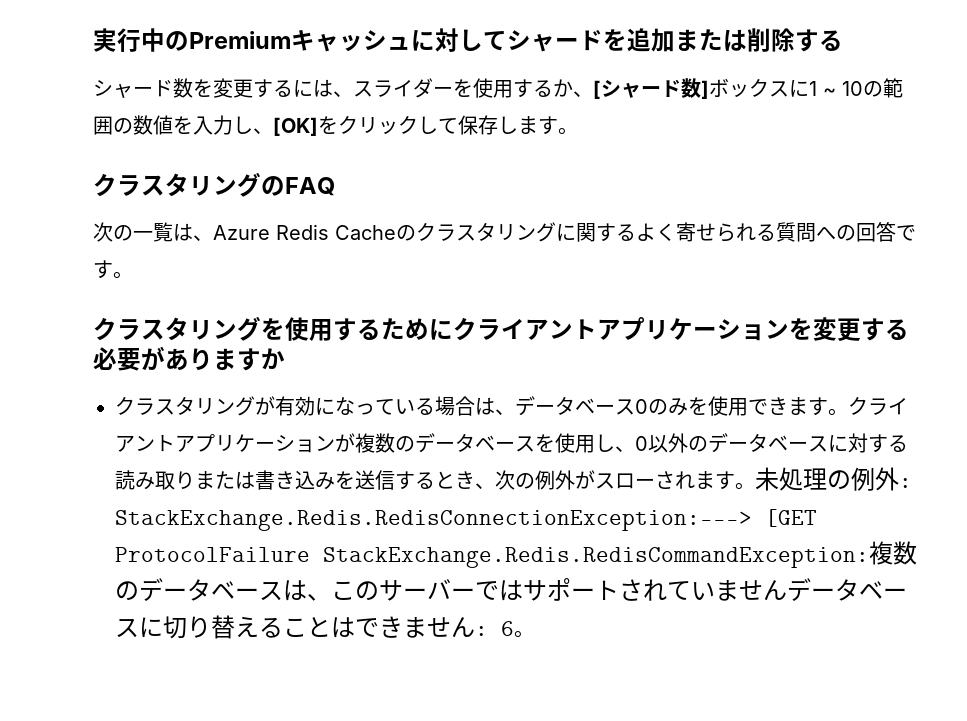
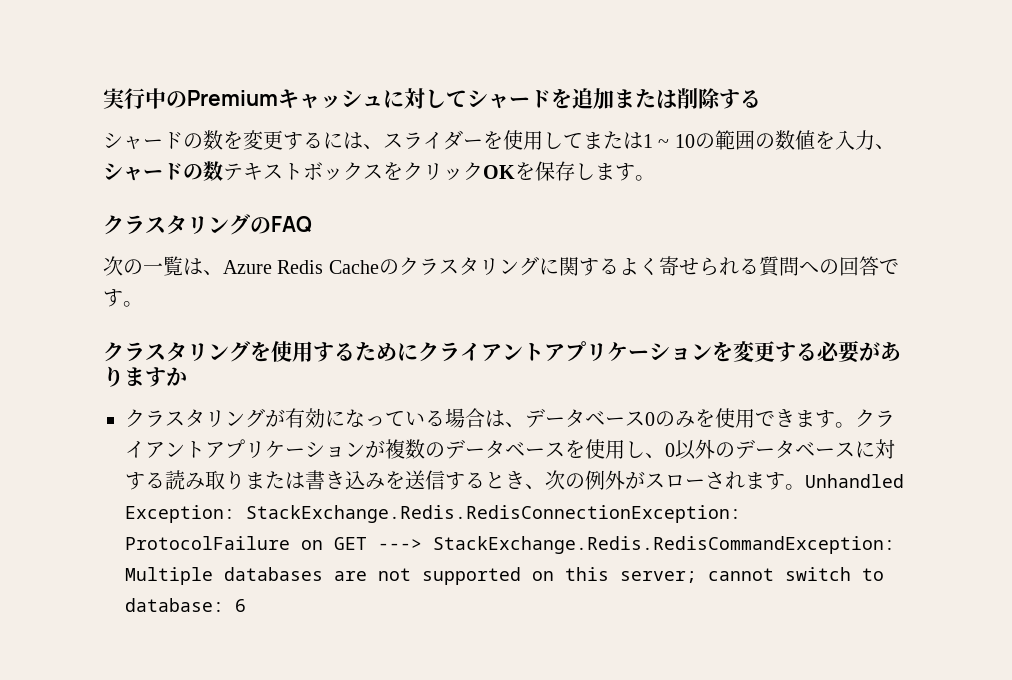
(173, 88) none -> [183,133,203,149] の
[513,78,809,99] するか、[シャード数]ボックスに -> [543,131,643,149] してまたは
[233,116,318,136] し、[OK] -> [874,144,895,149] [103,161,383,181] 、シャードの数テキストボックス
[418,116,458,134] して -> [483,162,535,180] OKを
[755,467,912,491] [115,509,817,531] [115,541,917,568] [115,578,907,601] [115,615,534,639] 未処理の例外: StackExchange.Redis.RedisConnectionException:---> [GET ProtocolFailure StackExchange.Redis.RedisCommandException:複数のデータベースは、このサーバーではサポートされていませんデータベースに切り替えることはできません: 6。 -> [805,474,904,488] [125,505,741,523] [125,536,895,554] [125,567,884,585] [125,598,246,612] Unhandled Exception: StackExchange.Redis.RedisConnectionException: ProtocolFailure on GET ---> StackExchange.Redis.RedisCommandException: Multiple databases are not supported on this server; cannot switch to database: 6

